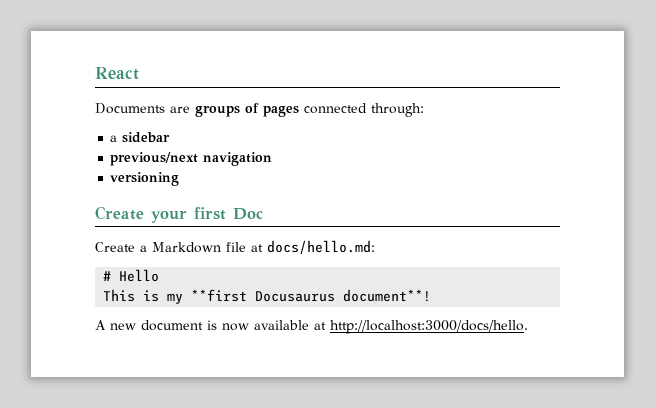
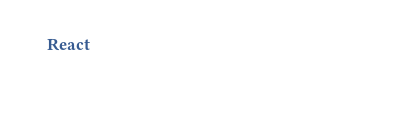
[95,103,424,117] [110,132,171,143] [110,152,273,166] [110,172,180,186] [95,206,263,223] [95,240,375,254] [103,269,160,282] [103,289,432,304] [95,320,528,334] // Documents are groups of pages connected through: // a sidebar // previous/next navigation // versioning // Create your first Doc // Create a Markdown file at docs/hello.md: // # Hello // This is my **first Docusaurus document**! // A new document is now available at http://localhost:3000/docs/hello. -> (90, 44) none

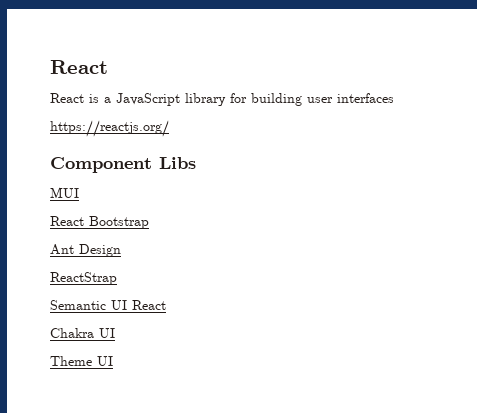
[47,38,90,51] React -> [50,60,108,74] [50,93,394,106] [50,120,169,137] [50,157,196,173] [50,187,79,198] [50,216,149,229] [50,244,121,257] [50,272,117,285] [50,300,166,310] [50,328,115,338] [50,356,113,366] React // React is a JavaScript library for building user interfaces // https://reactjs.org/ // Component Libs // MUI // React Bootstrap // Ant Design // ReactStrap // Semantic UI React // Chakra UI // Theme UI

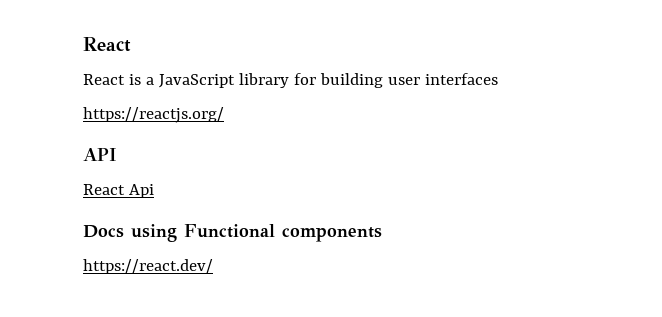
[50,157,196,173] [50,187,79,198] [50,216,149,229] [50,244,121,257] [50,272,117,285] [50,300,166,310] [50,328,115,338] [50,356,113,366] Component Libs // MUI // React Bootstrap // Ant Design // ReactStrap // Semantic UI React // Chakra UI // Theme UI -> [83,148,117,161] [83,184,154,198] [83,224,382,242] [83,259,213,274] API // React Api // Docs using Functional components // https://react.dev/

